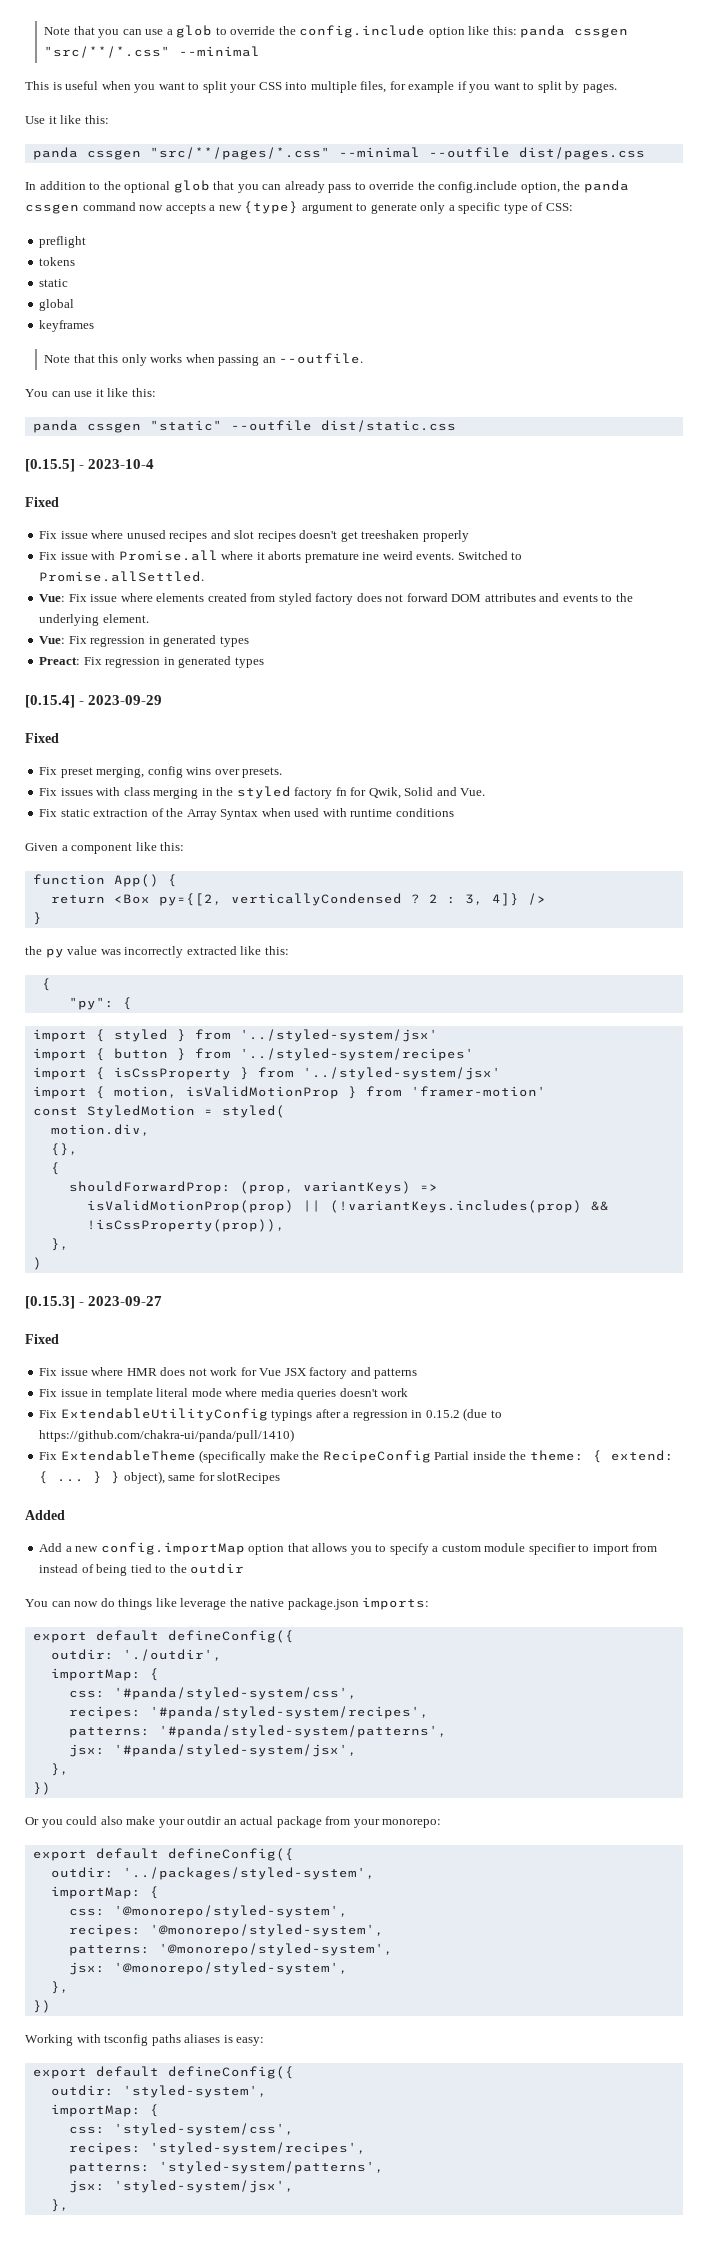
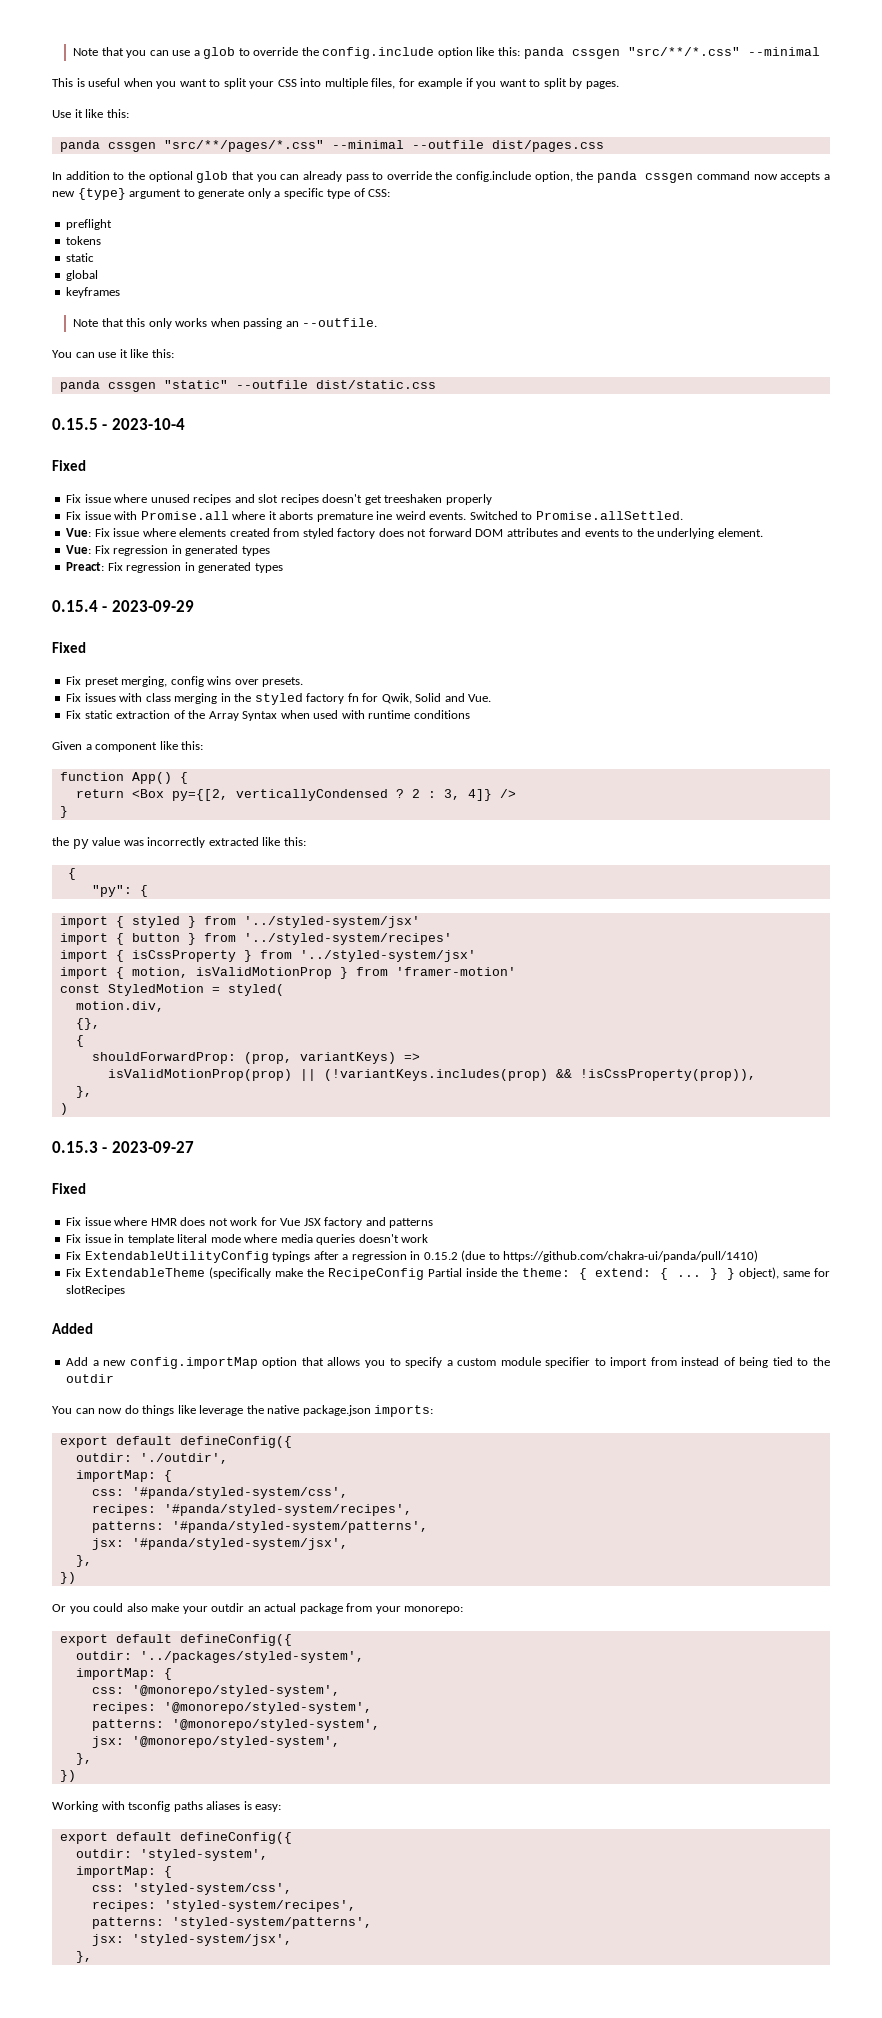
[25,459,75,472] [0.15.5] -> [52,418,98,430] 0.15.5
[25,695,75,708] [0.15.4] -> [52,600,98,612] 0.15.4
[25,1296,75,1309] [0.15.3] -> [52,1141,98,1153] 0.15.3

